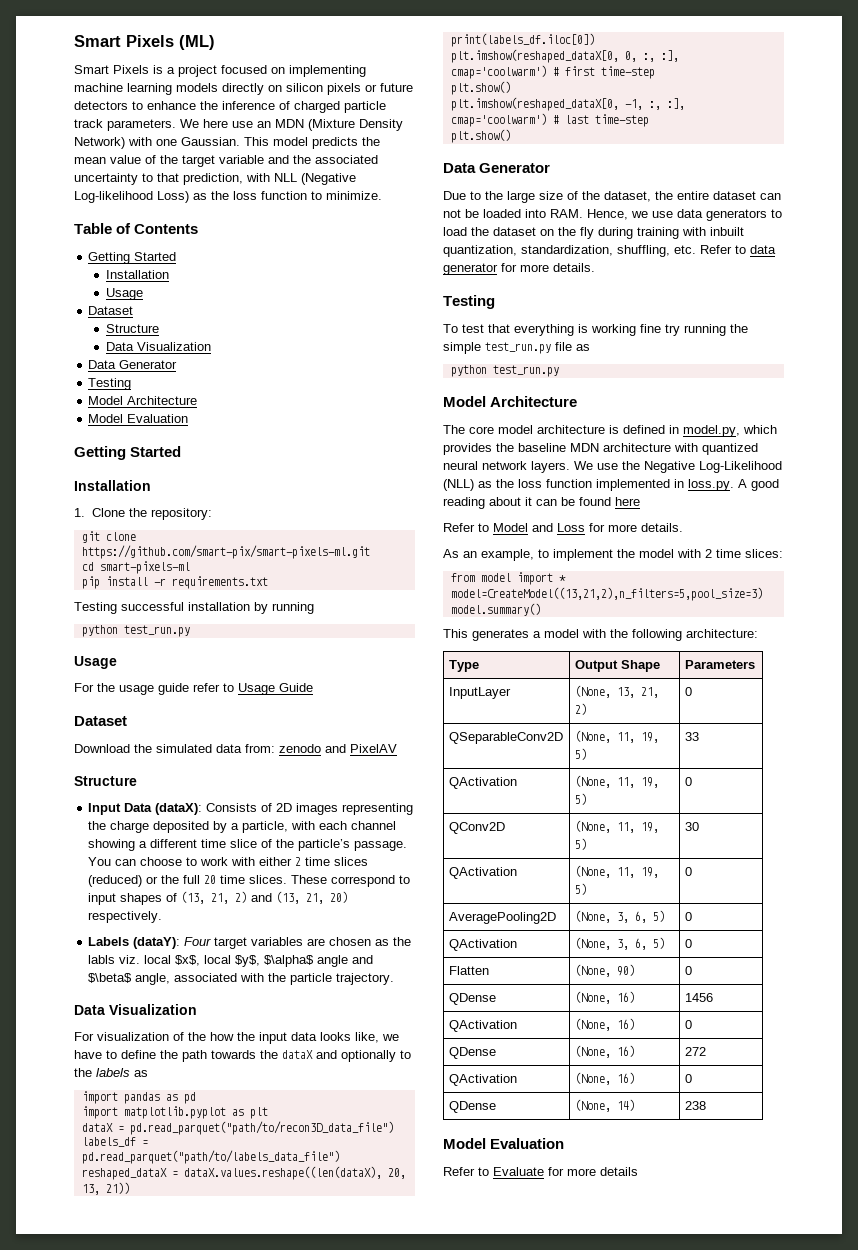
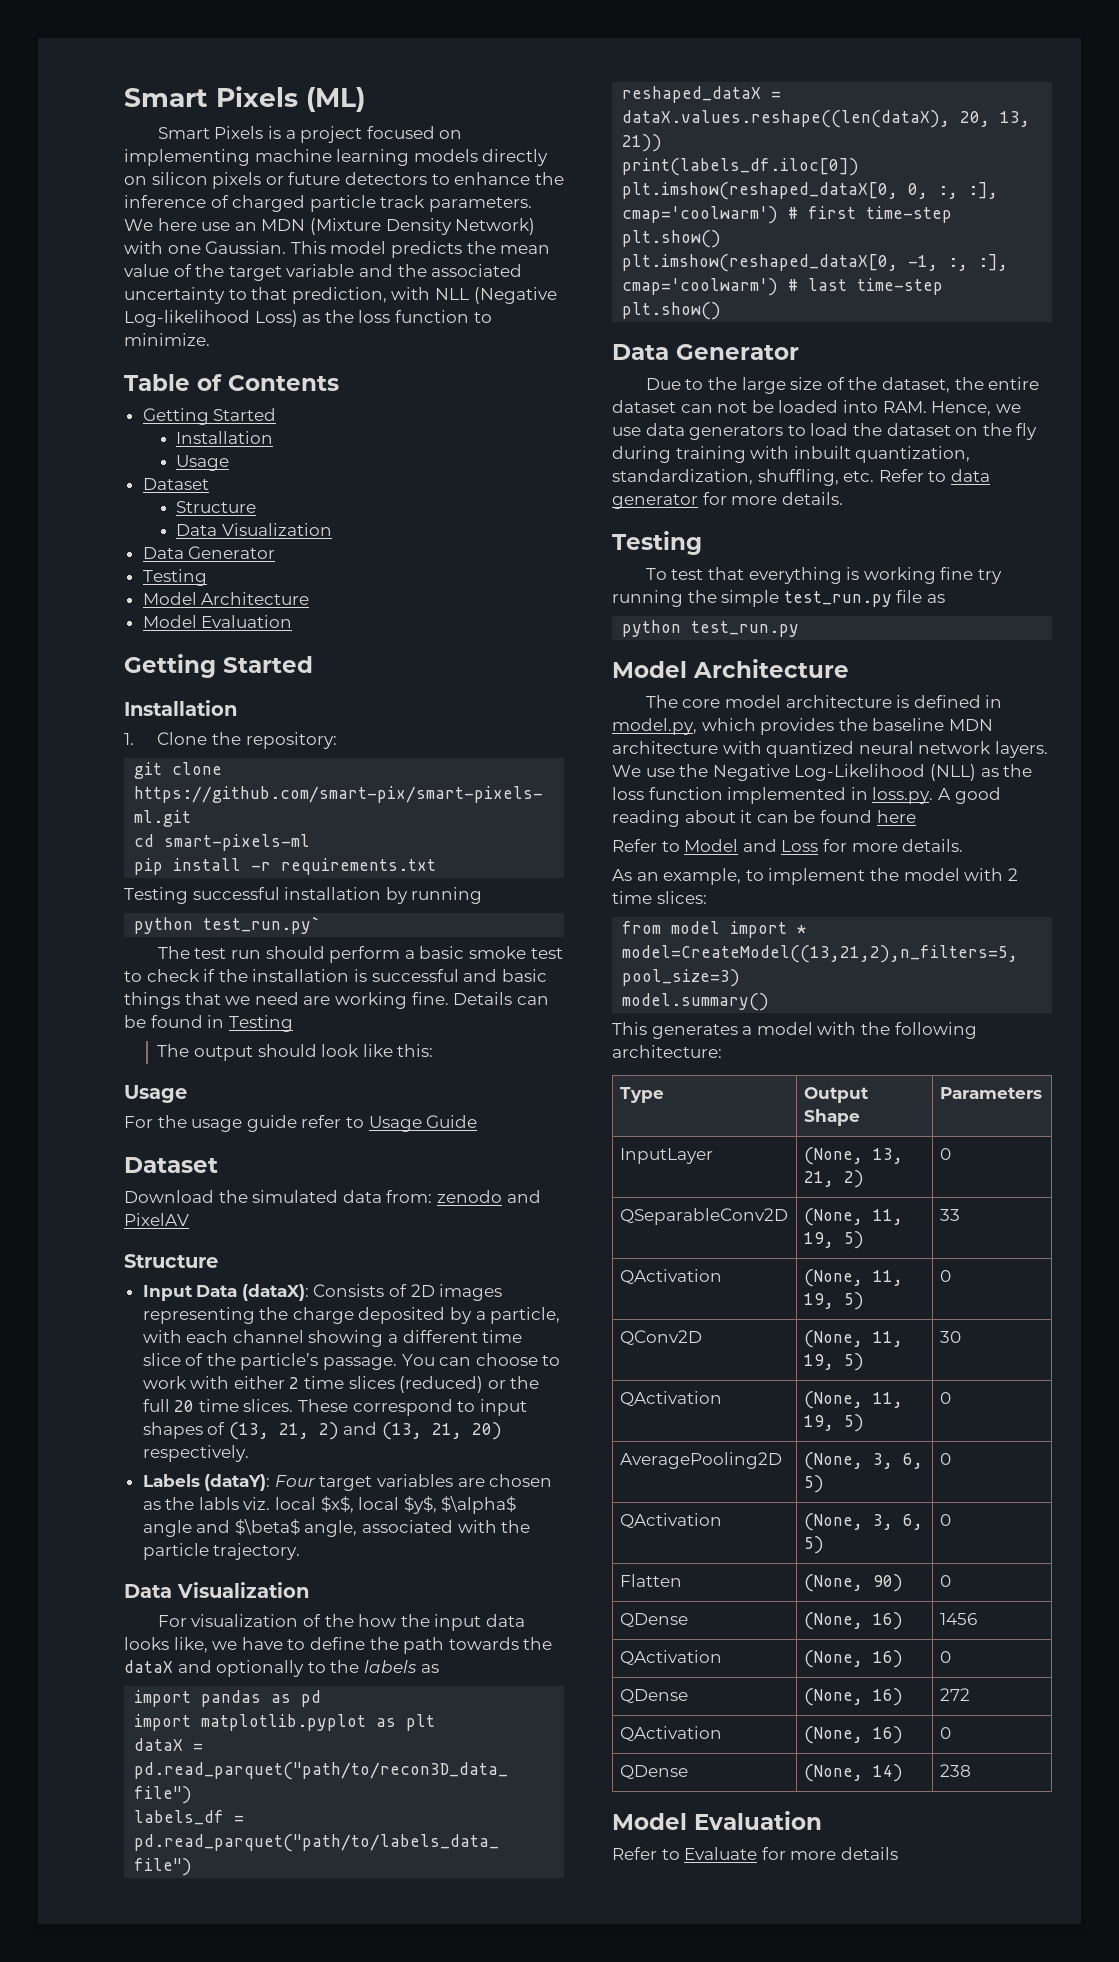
[123,625,190,637] test_run.py -> [203,917,322,934] [157,946,563,963] [124,969,547,982] [124,992,549,1009] [124,1015,293,1032] [157,1044,434,1061] test_run.py` // The test run should perform a basic smoke test to check if the installation is successful and basic things that we need are working fine. Details can be found in Testing // The output should look like this:

